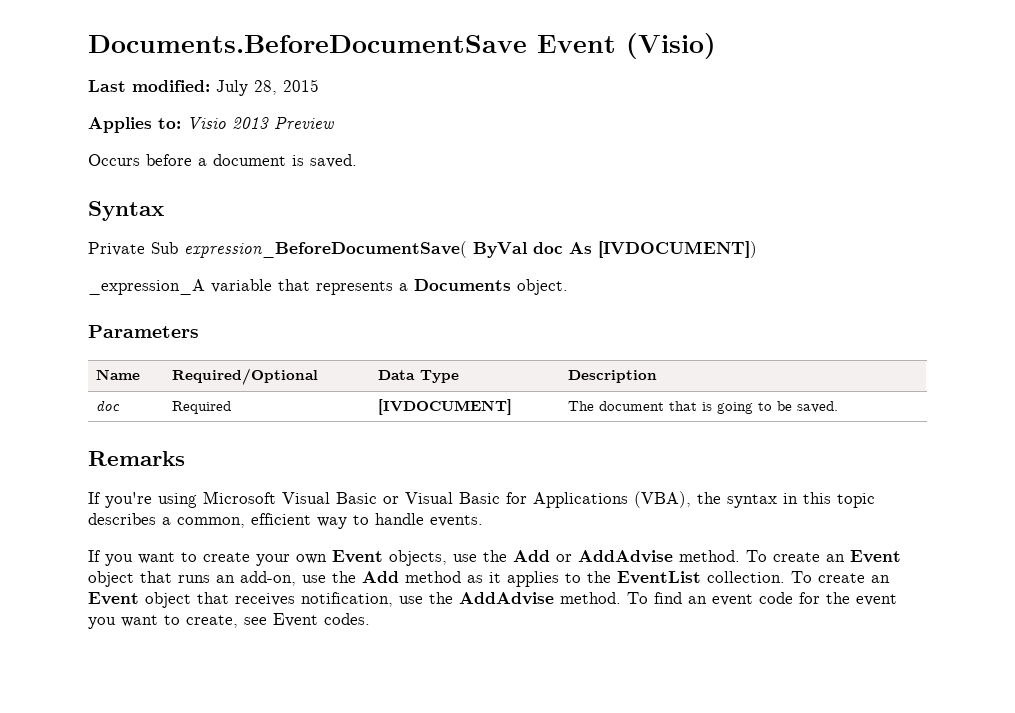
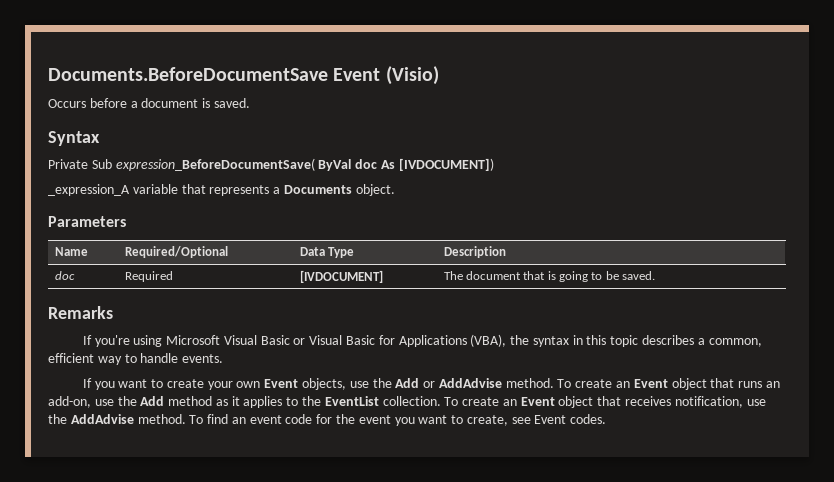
[88,79,319,96] [88,117,334,133] // Last modified: July 28, 2015 // Applies to: Visio 2013 Preview -> (439, 75) none

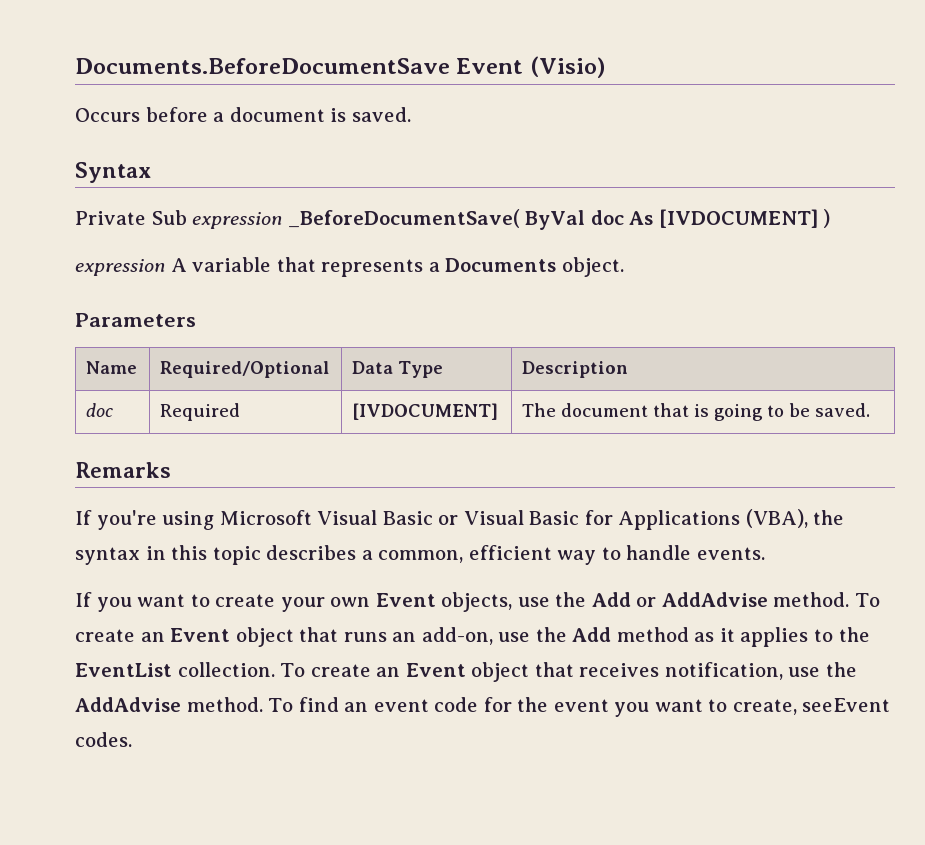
[115,158,315,171] expression_BeforeDocumentSave( -> [192,209,520,229] expression _BeforeDocumentSave(
[398,158,494,171] [48,184,130,196] [IVDOCUMENT]) // _expression_A -> [658,209,831,228] [75,258,187,276] [IVDOCUMENT] ) // expression A
[511,415,567,424] see Event -> [802,698,891,712] seeEvent

